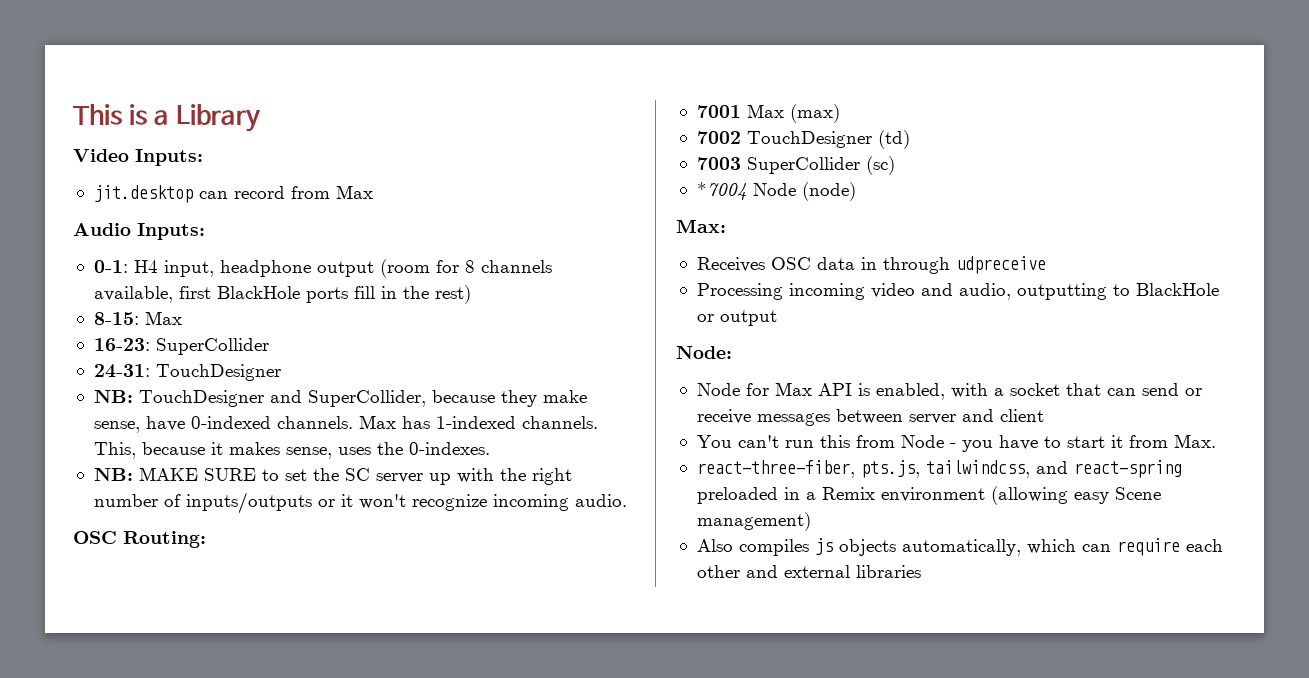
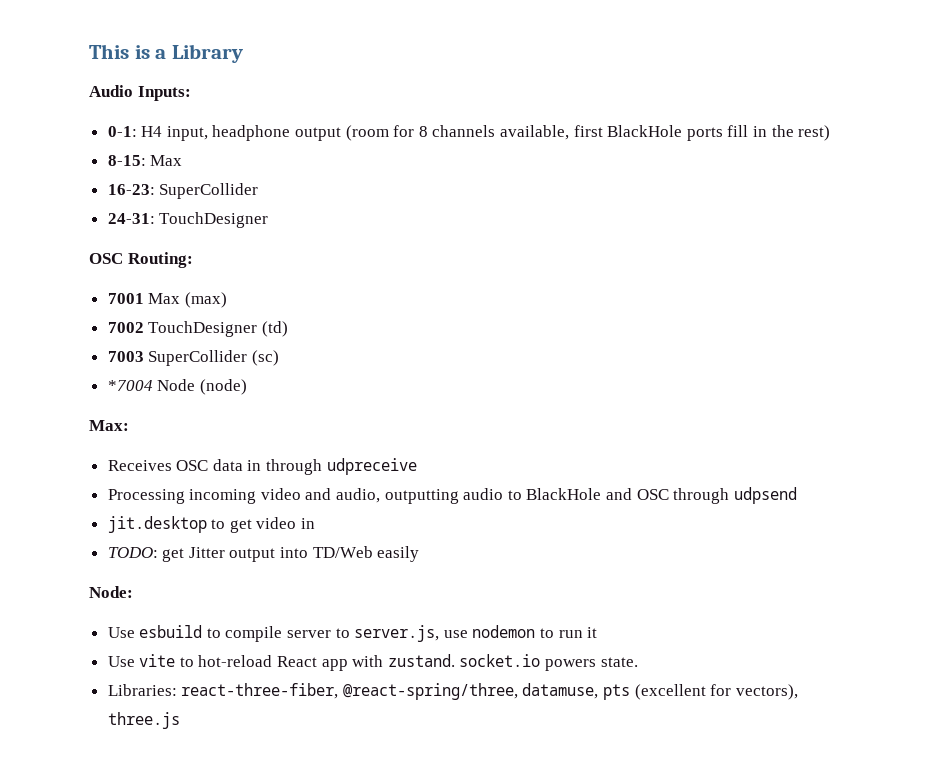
[73,149,203,166] [93,185,373,203] // Video Inputs: // jit.desktop can record from Max -> (243, 53) none
[93,390,587,407] [93,415,598,433] [93,442,490,459] [93,467,572,485] [93,492,627,514] // NB: TouchDesigner and SuperCollider, because they make sense, have 0-indexed channels. Max has 1-indexed channels. This, because it makes sense, uses the 0-indexes. // NB: MAKE SURE to set the SC server up with the right number of inputs/outputs or it won't recognize incoming audio. -> (269, 220) none
(1107, 291) none -> [463,488,504,500] audio
[696,310,777,326] [676,346,732,359] [696,382,1202,400] [696,409,1044,426] [696,434,1216,452] [696,460,1182,478] [696,486,1161,505] [696,512,811,531] [696,538,1223,556] [696,565,921,578] or output // Node: // Node for Max API is enabled, with a socket that can send or receive messages between server and client // You can't run this from Node - you have to start it from Max. // react-three-fiber, pts.js, tailwindcss, and react-spring preloaded in a Remix environment (allowing easy Scene management) // Also compiles js objects automatically, which can require each other and external libraries -> [606,487,797,504] [107,516,316,533] [107,546,420,562] [89,586,133,598] [107,625,598,642] [107,654,638,671] [107,683,798,700] [107,712,180,729] and OSC through udpsend // jit.desktop to get video in // TODO: get Jitter output into TD/Web easily // Node: // Use esbuild to compile server to server.js, use nodemon to run it // Use vite to hot-reload React app with zustand. socket.io powers state. // Libraries: react-three-fiber, @react-spring/three, datamuse, pts (excellent for vectors), three.js

